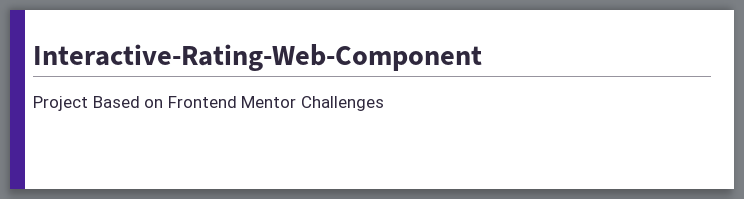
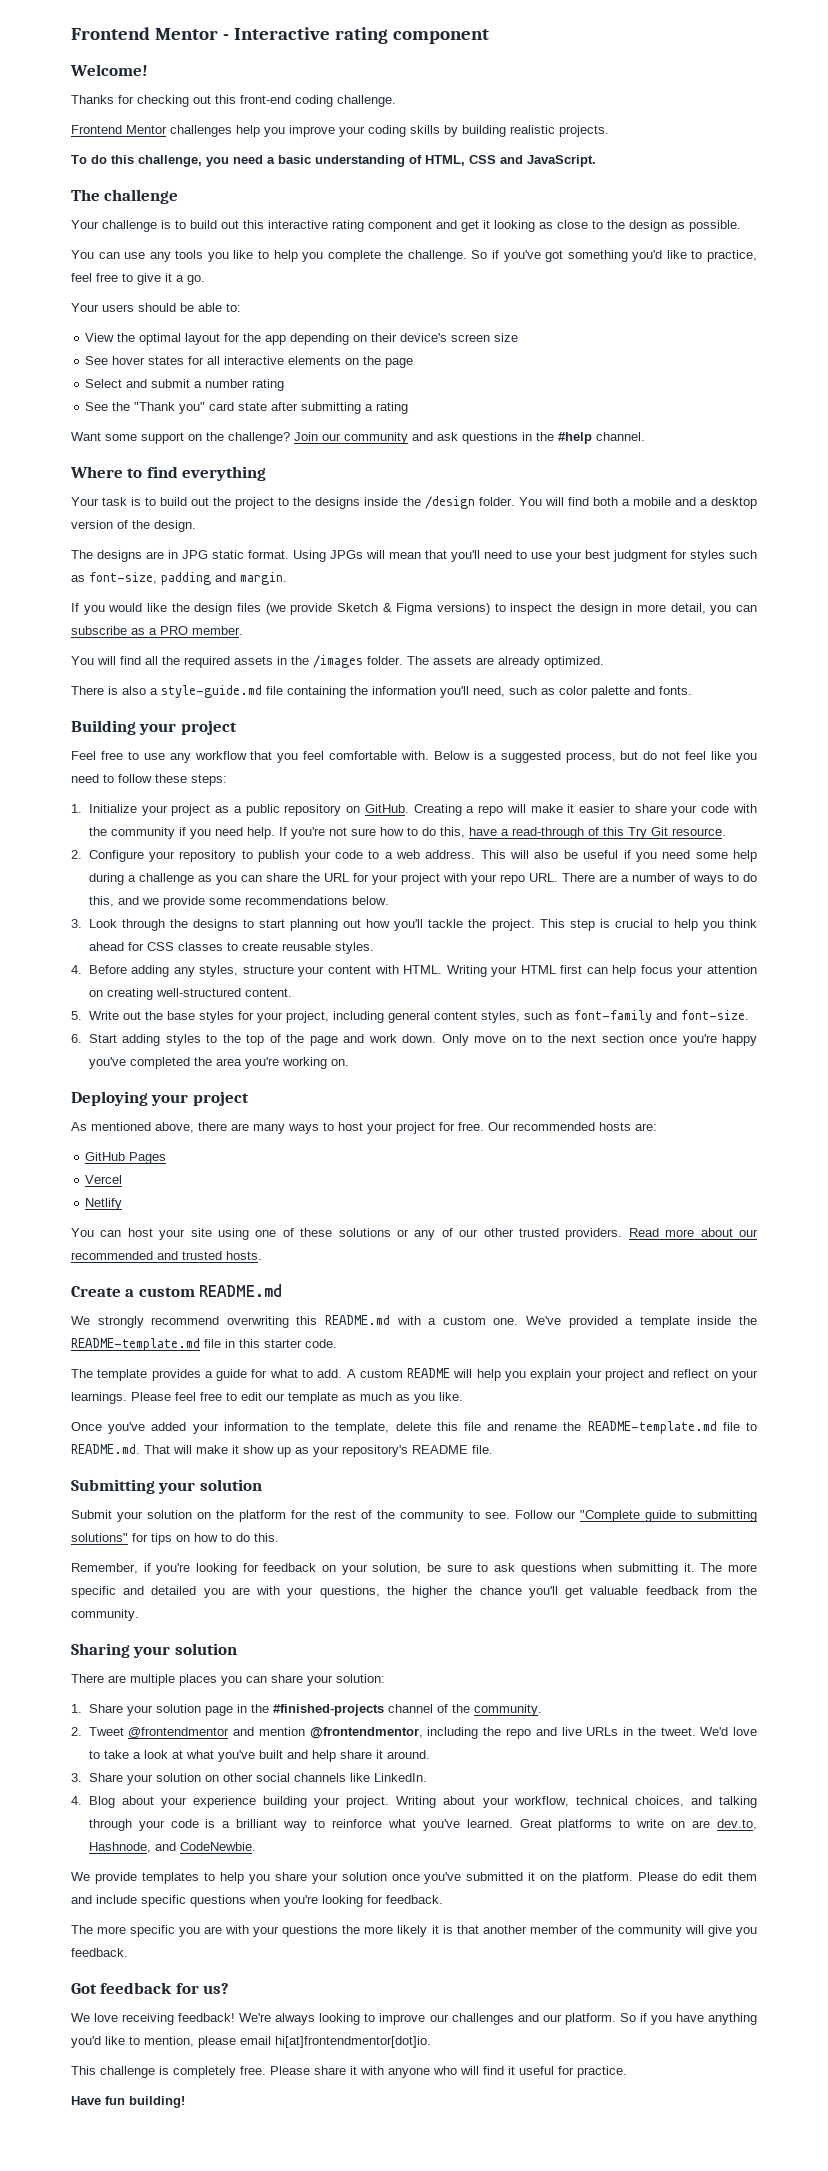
[33,44,482,71] [33,96,384,111] Interactive-Rating-Web-Component // Project Based on Frontend Mentor Challenges -> [71,27,489,44] [70,64,148,76] [71,95,396,107] [71,125,609,137] [71,155,596,167] [71,189,179,204] [71,220,741,232] [71,250,757,262] [71,273,205,285] [71,303,241,312] [85,333,519,345] [85,356,414,368] [85,379,285,391] [85,402,409,414] [71,432,645,444] [70,466,267,481] [71,496,758,509] [71,520,196,532] [71,550,757,562] [71,572,287,585] [71,603,757,615] [71,626,243,635] [71,655,604,668] [71,685,692,698] [71,720,237,735] [71,751,758,763] [71,774,227,786] [71,804,758,816] [88,827,726,839] [71,850,757,862] [88,873,758,885] [88,896,389,908] [71,919,758,931] [88,942,374,954] [71,965,757,977] [88,988,292,1000] [71,1010,749,1023] [71,1034,757,1046] [88,1057,349,1069] [71,1091,249,1106] [71,1122,657,1134] [85,1152,167,1164] [85,1175,123,1184] [85,1198,123,1210] [71,1228,758,1240] [71,1251,262,1260] [71,1284,283,1297] [71,1315,758,1328] [71,1338,337,1351] [71,1368,759,1381] [71,1392,463,1404] [71,1421,757,1434] [71,1444,493,1457] [71,1479,262,1494] [71,1510,757,1522] [71,1533,279,1545] [71,1563,757,1575] [71,1586,758,1598] [71,1609,139,1621] [71,1643,237,1658] [71,1674,385,1686] [71,1704,542,1716] [71,1727,758,1739] [88,1750,430,1762] [71,1773,427,1785] [71,1796,757,1808] [88,1819,757,1831] [88,1842,256,1853] [71,1872,758,1884] [71,1895,443,1907] [71,1925,757,1937] [71,1948,128,1957] [71,1982,230,1994] [71,2013,757,2025] [71,2036,431,2048] [71,2066,627,2078] [71,2096,185,2108] Frontend Mentor - Interactive rating component // Welcome! // Thanks for checking out this front-end coding challenge. // Frontend Mentor challenges help you improve your coding skills by building realistic projects. // To do this challenge, you need a basic understanding of HTML, CSS and JavaScript. // The challenge // Your challenge is to build out this interactive rating component and get it looking as close to the design as possible. // You can use any tools you like to help you complete the challenge. So if you've got something you'd like to practice, feel free to give it a go. // Your users should be able to: // View the optimal layout for the app depending on their device's screen size // See hover states for all interactive elements on the page // Select and submit a number rating // See the "Thank you" card state after submitting a rating // Want some support on the challenge? Join our community and ask questions in the #help channel. // Where to find everything // Your task is to build out the project to the designs inside the /design folder. You will find both a mobile and a desktop version of the design. // The designs are in JPG static format. Using JPGs will mean that you'll need to use your best judgment for styles such as font-size, padding and margin. // If you would like the design files (we provide Sketch & Figma versions) to inspect the design in more detail, you can subscribe as a PRO member. // You will find all the required assets in the /images folder. The assets are already optimized. // There is also a style-guide.md file containing the information you'll need, such as color palette and fonts. // Building your project // Feel free to use any workflow that you feel comfortable with. Below is a suggested process, but do not feel like you need to follow these steps: // 1. Initialize your project as a public repository on GitHub. Creating a repo will make it easier to share your code with the community if you need help. If you're not sure how to do this, have a read-through of this Try Git resource. // 2. Configure your repository to publish your code to a web address. This will also be useful if you need some help during a challenge as you can share the URL for your project with your repo URL. There are a number of ways to do this, and we provide some recommendations below. // 3. Look through the designs to start planning out how you'll tackle the project. This step is crucial to help you think ahead for CSS classes to create reusable styles. // 4. Before adding any styles, structure your content with HTML. Writing your HTML first can help focus your attention on creating well-structured content. // 5. Write out the base styles for your project, including general content styles, such as font-family and font-size. // 6. Start adding styles to the top of the page and work down. Only move on to the next section once you're happy you've completed the area you're working on. // Deploying your project // As mentioned above, there are many ways to host your project for free. Our recommended hosts are: // GitHub Pages // Vercel // Netlify // You can host your site using one of these solutions or any of our other trusted providers. Read more about our recommended and trusted hosts. // Create a custom README.md // We strongly recommend overwriting this README.md with a custom one. We've provided a template inside the README-template.md file in this starter code. // The template provides a guide for what to add. A custom README will help you explain your project and reflect on your learnings. Please feel free to edit our template as much as you like. // Once you've added your information to the template, delete this file and rename the README-template.md file to README.md. That will make it show up as your repository's README file. // Submitting your solution // Submit your solution on the platform for the rest of the community to see. Follow our "Complete guide to submitting solutions" for tips on how to do this. // Remember, if you're looking for feedback on your solution, be sure to ask questions when submitting it. The more specific and detailed you are with your questions, the higher the chance you'll get valuable feedback from the community. // Sharing your solution // There are multiple places you can share your solution: // 1. Share your solution page in the #finished-projects channel of the community. // 2. Tweet @frontendmentor and mention @frontendmentor, including the repo and live URLs in the tweet. We'd love to take a look at what you've built and help share it around. // 3. Share your solution on other social channels like LinkedIn. // 4. Blog about your experience building your project. Writing about your workflow, technical choices, and talking through your code is a brilliant way to reinforce what you've learned. Great platforms to write on are dev.to, Hashnode, and CodeNewbie. // We provide templates to help you share your solution once you've submitted it on the platform. Please do edit them and include specific questions when you're looking for feedback. // The more specific you are with your questions the more likely it is that another member of the community will give you feedback. // Got feedback for us? // We love receiving feedback! We're always looking to improve our challenges and our platform. So if you have anything you'd like to mention, please email hi[at]frontendmentor[dot]io. // This challenge is completely free. Please share it with anyone who will find it useful for practice. // Have fun building!

